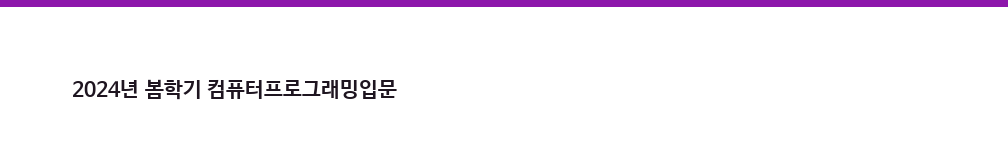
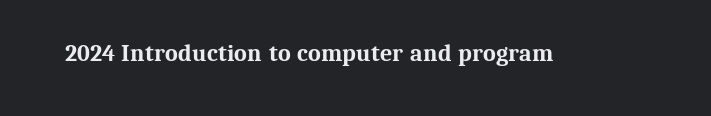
[72,79,398,100] 2024년 봄학기 컴퓨터프로그래밍입문 -> [65,44,554,66] 2024 Introduction to computer and program

